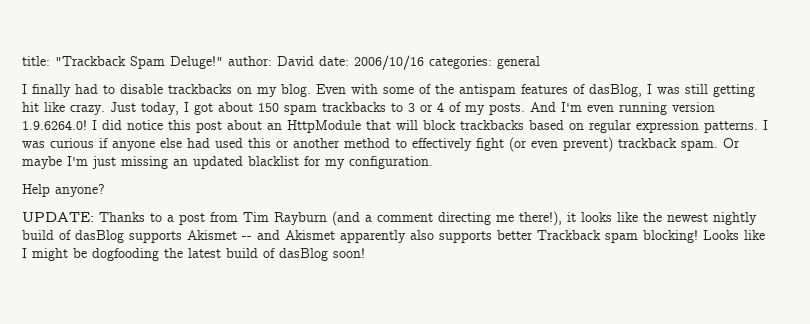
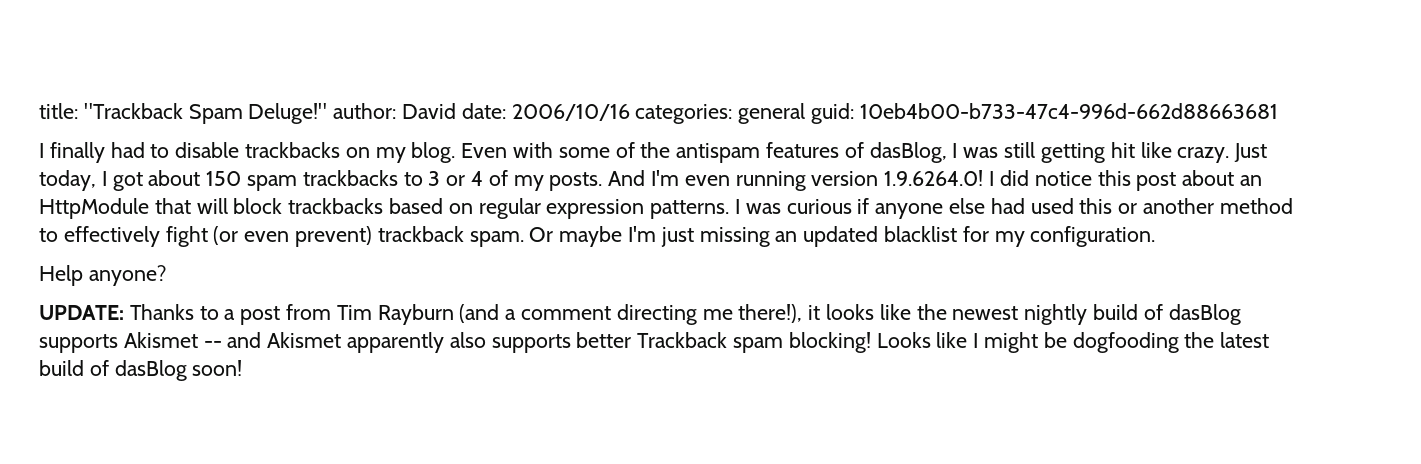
(540, 62) none -> [811,103,1278,124] guid: 10eb4b00-b733-47c4-996d-662d88663681

